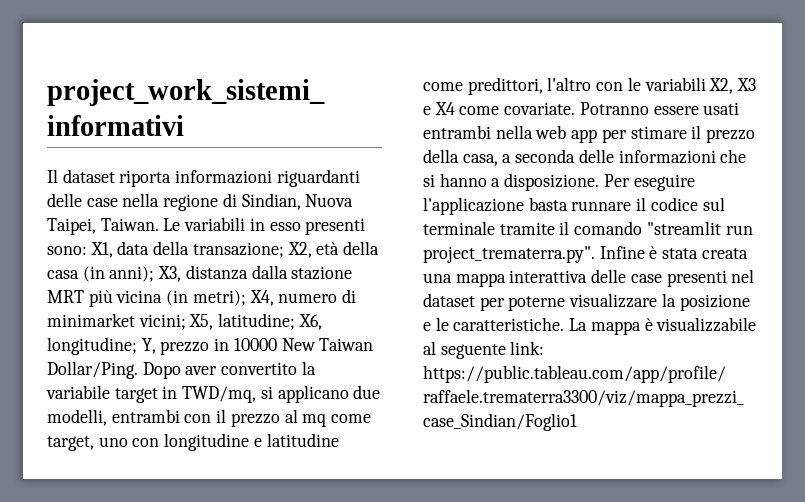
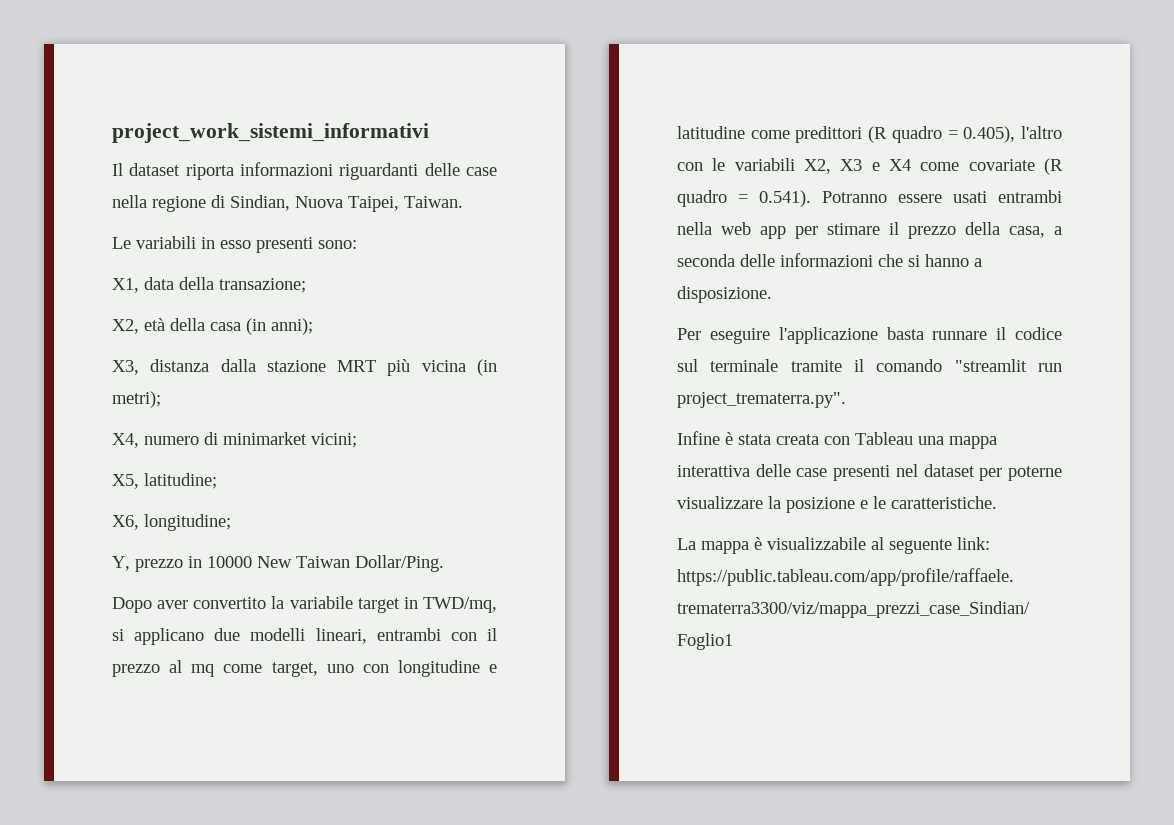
(159, 224) none -> (463, 202) //
(87, 250) none -> (357, 244) //
(284, 250) none -> (306, 285) //
(155, 274) none -> (313, 326) //
(246, 298) none -> (161, 399) //
(186, 322) none -> (357, 440) //
(296, 321) none -> (217, 481) //
(137, 346) none -> (231, 522) //
(138, 370) none -> (444, 563) //
[47,409,107,426] modelli, -> [250,628,367,644] modelli lineari,
[467,77,543,95] predittori, -> [795,126,1016,143] predittori (R quadro = 0.405),
[504,102,576,115] covariate. -> [968,158,1063,175] [677,190,811,207] covariate (R quadro = 0.541).
(600, 182) none -> (772, 294) //
(595, 254) none -> (846, 400) //
(748, 253) none -> [824,432,913,445] con Tableau
(565, 324) none -> (997, 502) //

